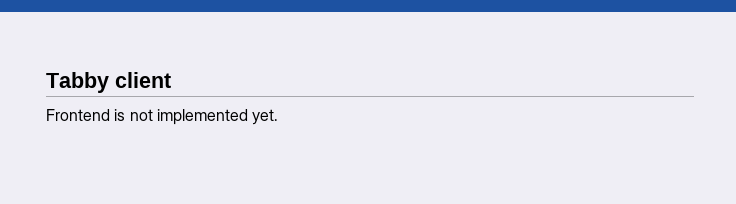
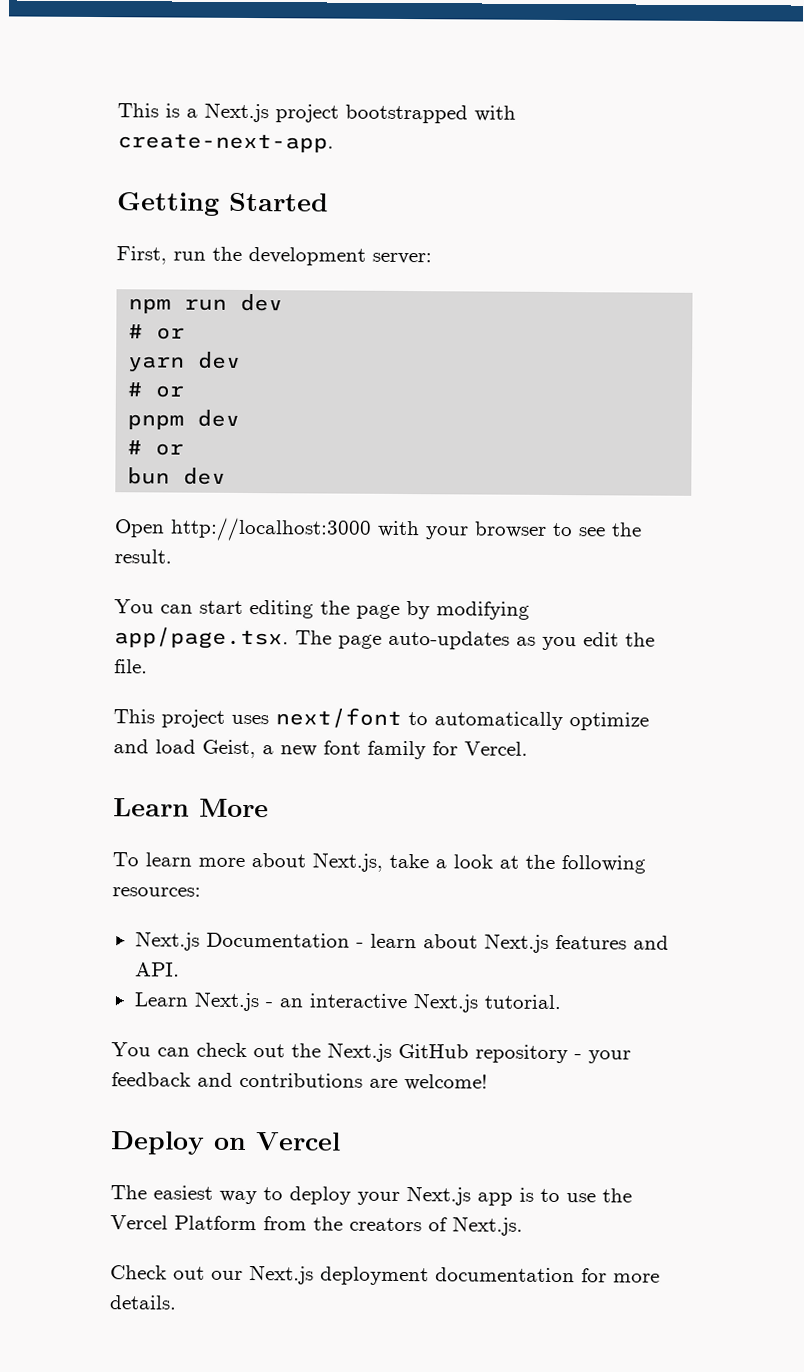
[46,72,171,93] [46,109,279,125] Tabby client // Frontend is not implemented yet. -> [117,102,516,124] [117,133,334,153] [117,192,329,216] [116,246,432,266] [128,293,284,314] [128,324,186,340] [128,351,242,372] [127,382,185,398] [127,409,241,430] [127,440,185,456] [127,467,227,485] [114,517,642,542] [114,549,172,564] [114,599,530,620] [114,627,655,651] [114,659,148,674] [113,707,649,731] [113,739,528,760] [113,798,269,818] [112,852,646,874] [112,887,201,897] [134,931,669,953] [134,962,180,977] [133,991,562,1013] [111,1042,631,1064] [111,1072,488,1091] [110,1131,341,1155] [110,1185,632,1206] [110,1215,523,1236] [110,1265,660,1286] [109,1295,177,1310] This is a Next.js project bootstrapped with create-next-app. // Getting Started // First, run the development server: // npm run dev // # or // yarn dev // # or // pnpm dev // # or // bun dev // Open http://localhost:3000 with your browser to see the result. // You can start editing the page by modifying app/page.tsx. The page auto-updates as you edit the file. // This project uses next/font to automatically optimize and load Geist, a new font family for Vercel. // Learn More // To learn more about Next.js, take a look at the following resources: // Next.js Documentation - learn about Next.js features and API. // Learn Next.js - an interactive Next.js tutorial. // You can check out the Next.js GitHub repository - your feedback and contributions are welcome! // Deploy on Vercel // The easiest way to deploy your Next.js app is to use the Vercel Platform from the creators of Next.js. // Check out our Next.js deployment documentation for more details.

